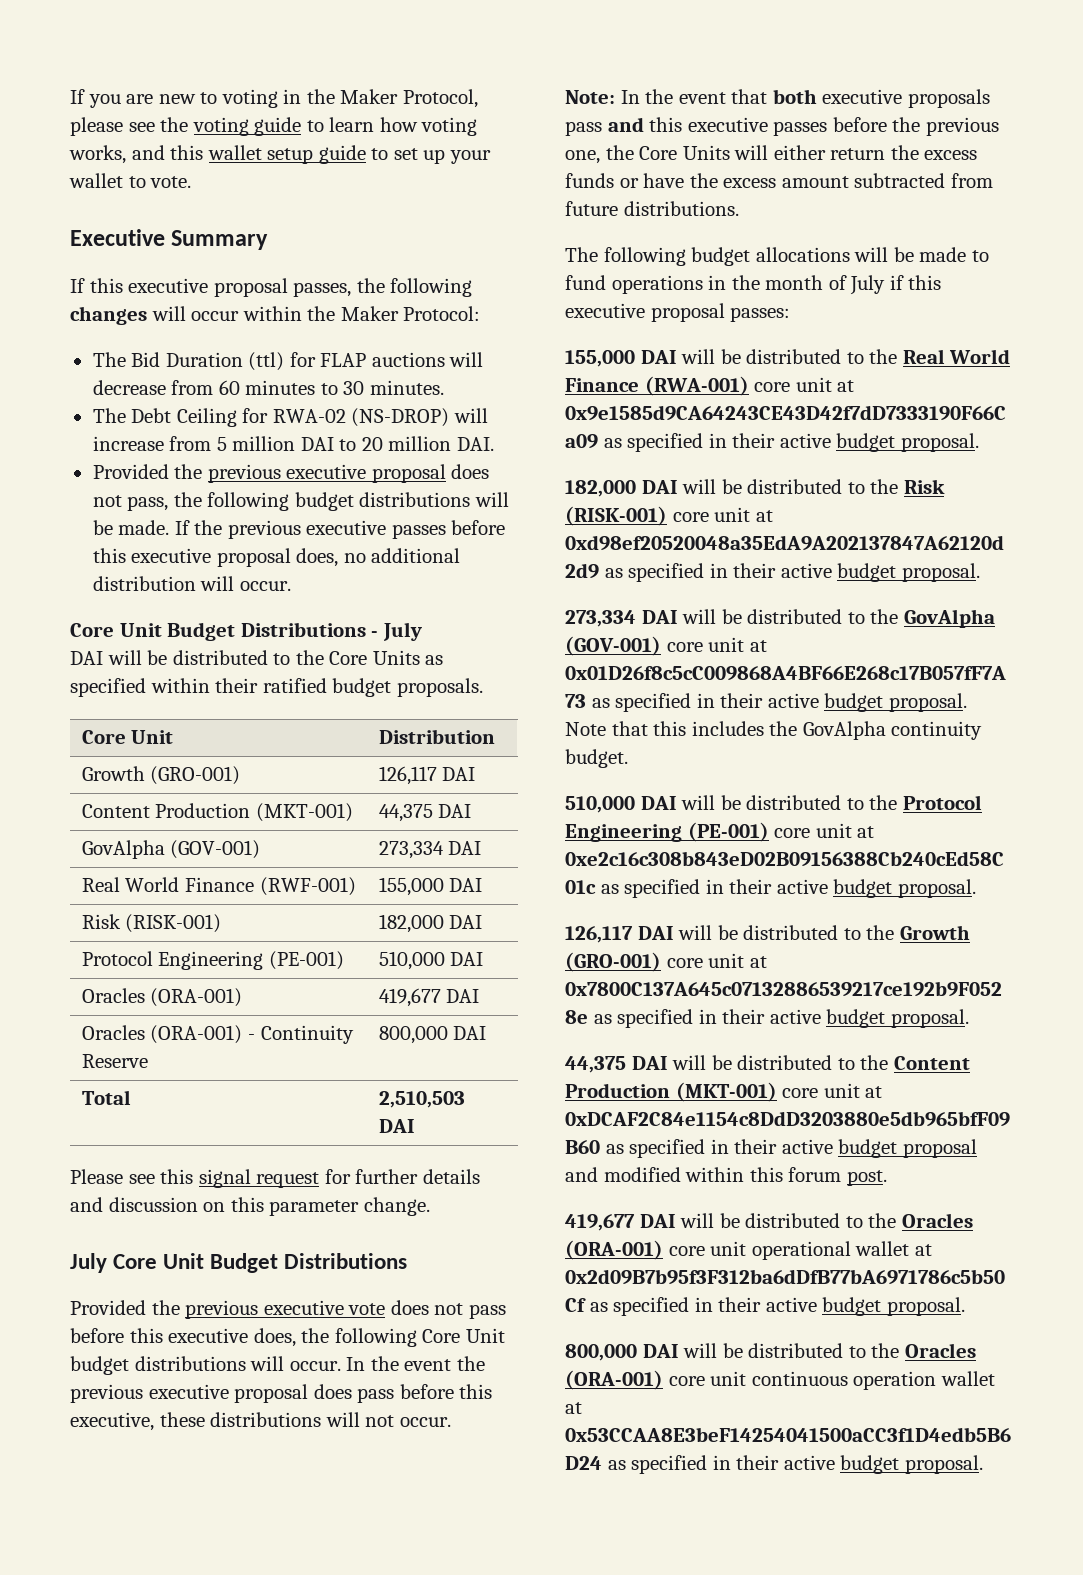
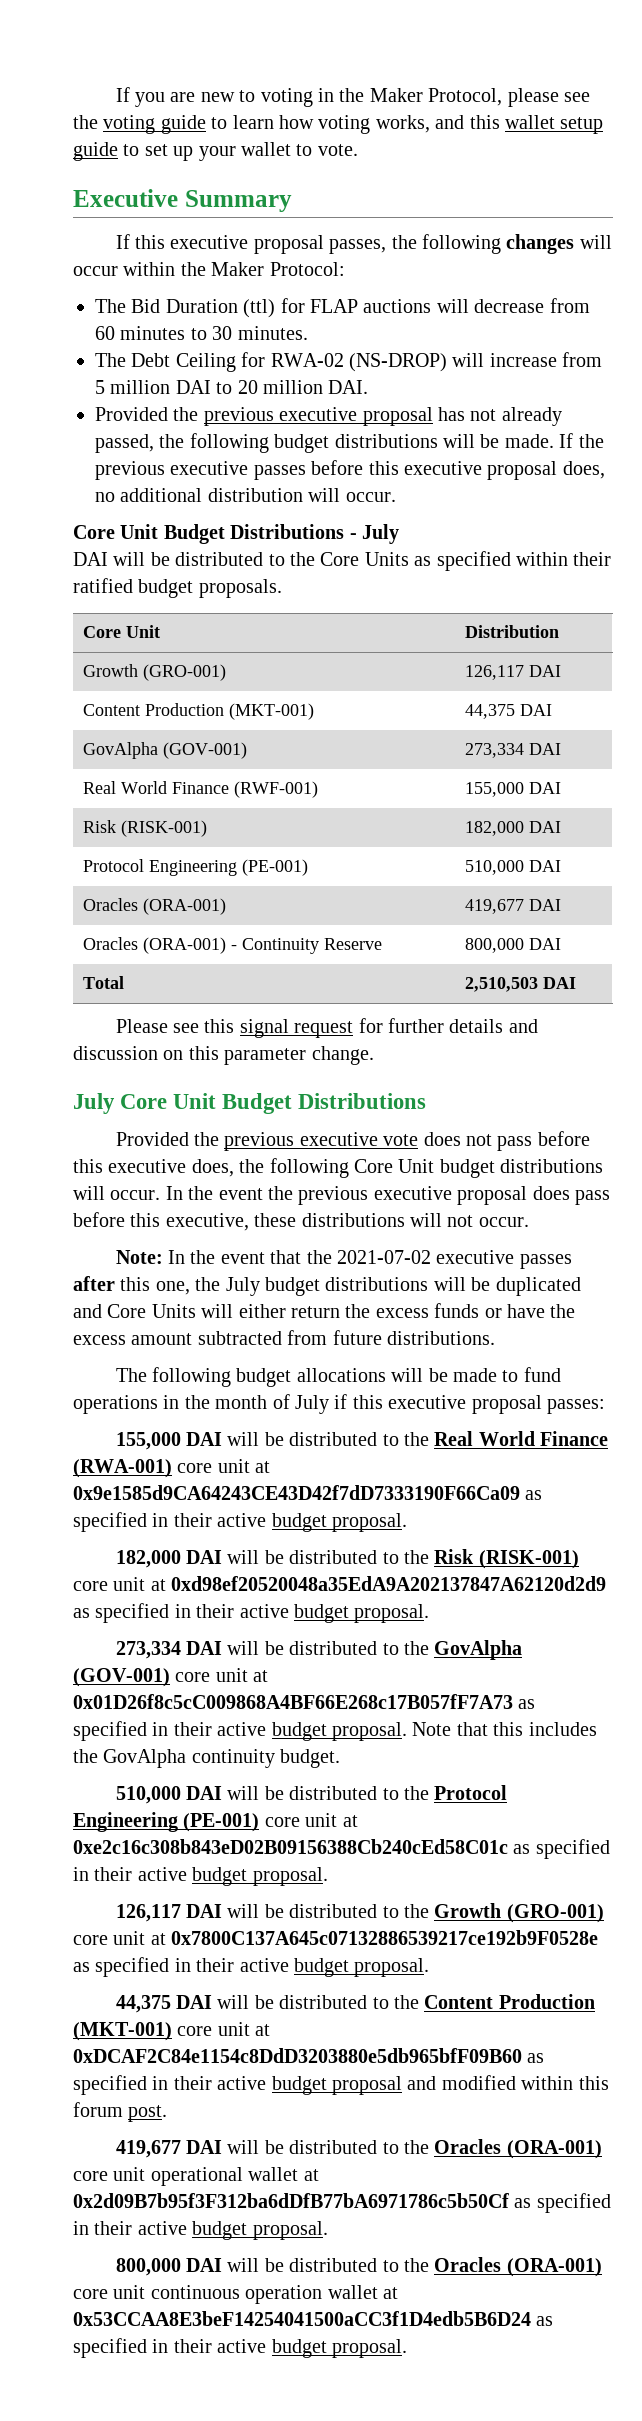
[451,464,490,479] [92,495,169,511] does not pass, -> [438,407,562,426] [95,434,154,453] has not already passed,
[772,89,990,108] [565,117,999,136] [565,145,634,164] both executive proposals pass and this executive passes before the previous one, the -> [306,1250,572,1269] [73,1276,581,1296] [73,1304,102,1318] the 2021-07-02 executive passes after this one, the July budget distributions will be duplicated and

